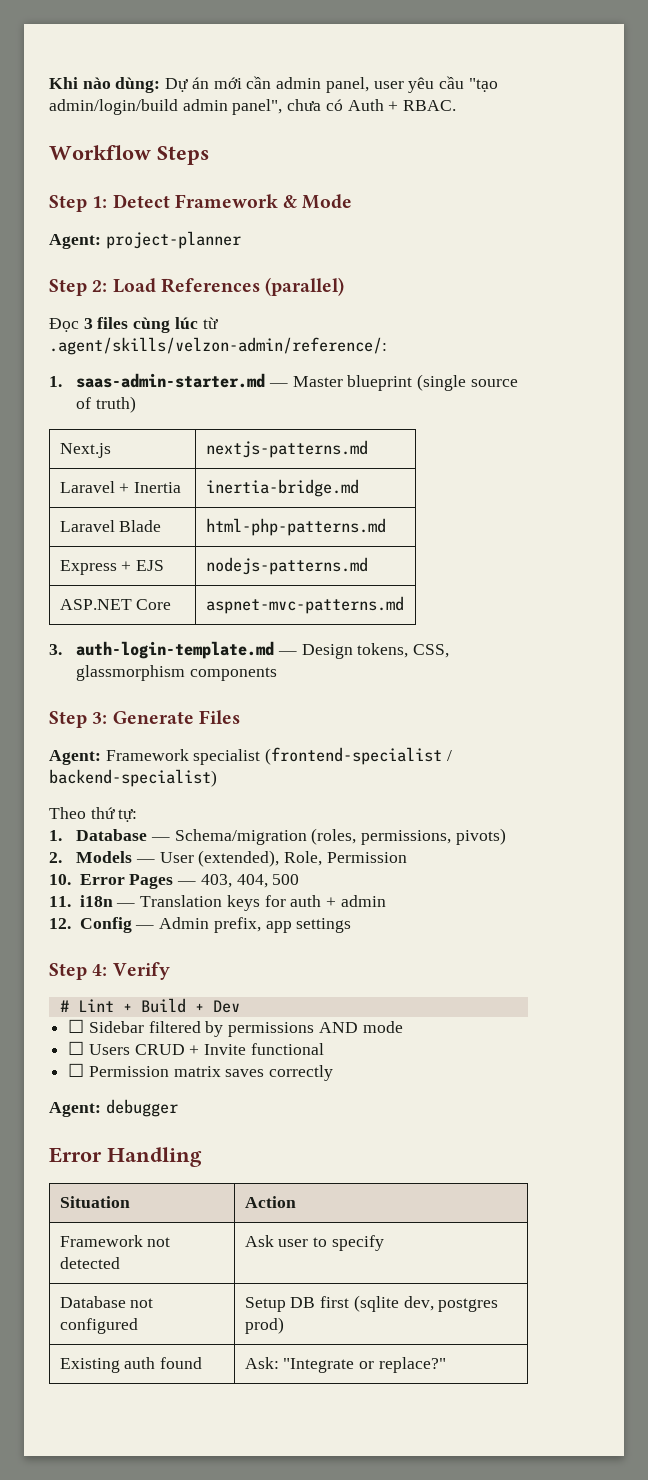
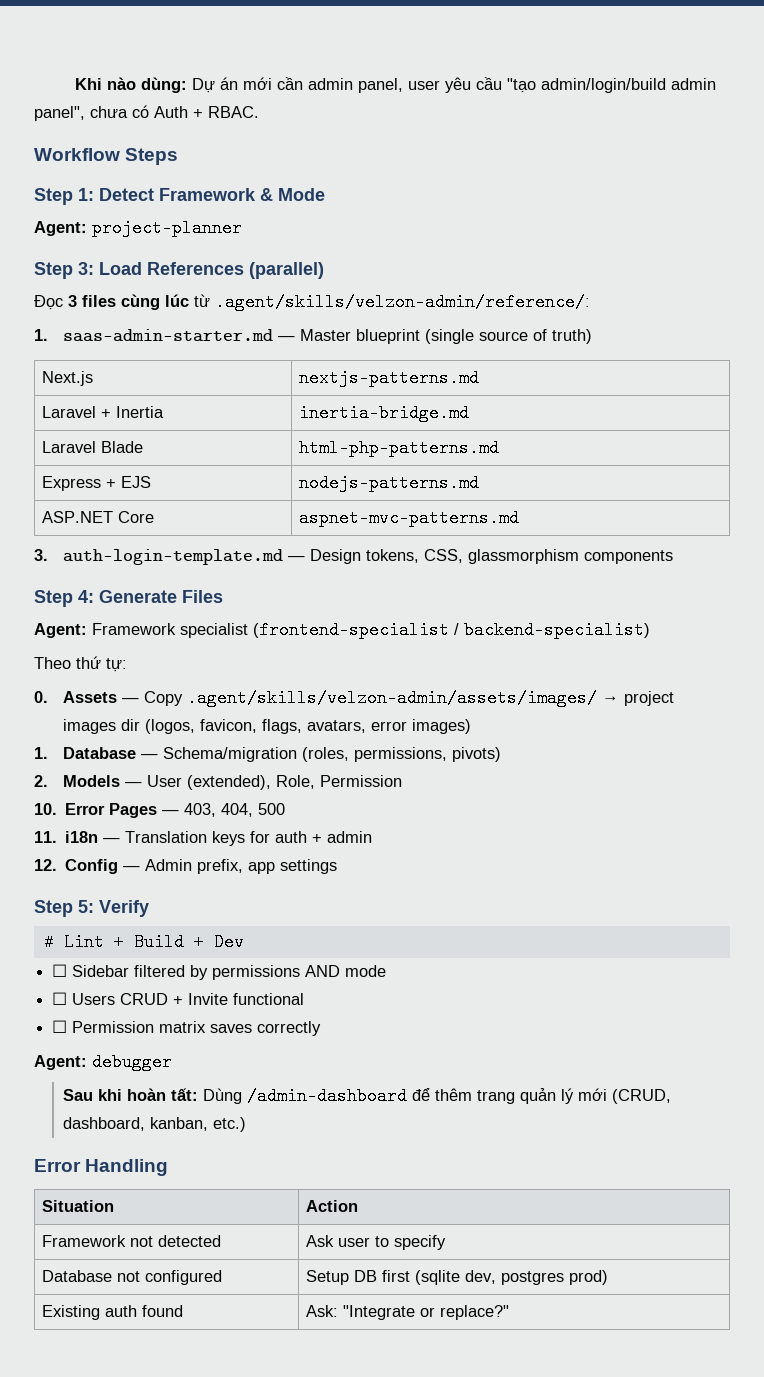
[92,280,108,292] 2: -> [78,262,94,275] 3:
[92,712,108,724] 3: -> [78,590,94,603] 4:
(138, 815) none -> [34,689,675,707] [63,719,472,734] // 0. Assets — Copy .agent/skills/velzon-admin/assets/images/ → project images dir (logos, favicon, flags, avatars, error images)
[92,964,108,976] 4: -> [78,900,94,913] 5:
(178, 1108) none -> [63,1087,672,1105] [63,1117,247,1132] // Sau khi hoàn tất: Dùng /admin-dashboard để thêm trang quản lý mới (CRUD, dashboard, kanban, etc.)

